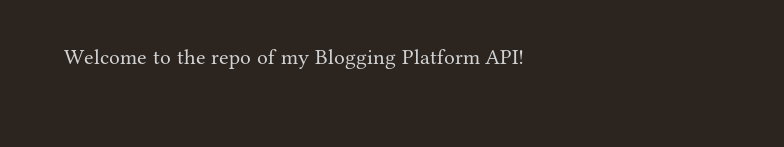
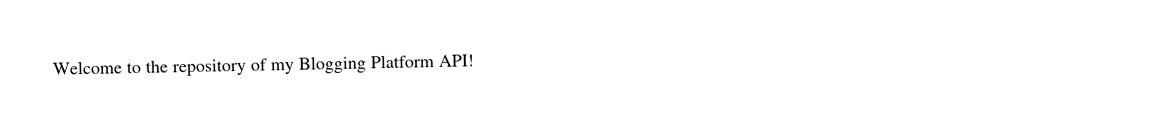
[211,54,252,69] repo -> [172,58,247,77] repository

